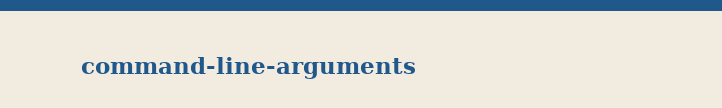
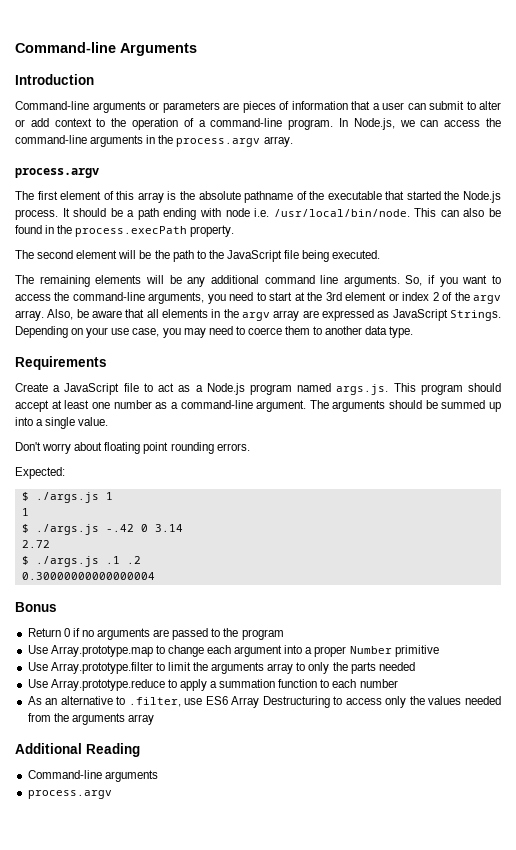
[81,57,416,79] command-line-arguments -> [15,42,197,56] [15,74,94,85] [15,101,501,113] [15,118,502,130] [15,135,293,147] [15,168,99,178] [15,191,501,203] [15,208,501,220] [15,225,235,237] [15,250,381,262] [15,275,502,287] [15,292,502,304] [15,309,501,321] [15,326,414,338] [15,356,107,370] [15,383,502,395] [15,400,502,412] [15,417,109,429] [15,442,250,454] [15,467,65,479] [21,492,113,503] [21,508,29,516] [21,524,183,535] [21,540,50,548] [21,556,141,567] [21,572,155,580] [15,602,57,612] [27,628,284,640] [27,645,439,657] [27,662,415,674] [27,679,398,691] [27,696,501,708] [27,713,154,725] [15,743,140,757] [27,770,158,782] [27,790,112,799] Command-line Arguments // Introduction // Command-line arguments or parameters are pieces of information that a user can submit to alter or add context to the operation of a command-line program. In Node.js, we can access the command-line arguments in the process.argv array. // process.argv // The first element of this array is the absolute pathname of the executable that started the Node.js process. It should be a path ending with node i.e. /usr/local/bin/node. This can also be found in the process.execPath property. // The second element will be the path to the JavaScript file being executed. // The remaining elements will be any additional command line arguments. So, if you want to access the command-line arguments, you need to start at the 3rd element or index 2 of the argv array. Also, be aware that all elements in the argv array are expressed as JavaScript Strings. Depending on your use case, you may need to coerce them to another data type. // Requirements // Create a JavaScript file to act as a Node.js program named args.js. This program should accept at least one number as a command-line argument. The arguments should be summed up into a single value. // Don't worry about floating point rounding errors. // Expected: // $ ./args.js 1 // 1 // $ ./args.js -.42 0 3.14 // 2.72 // $ ./args.js .1 .2 // 0.30000000000000004 // Bonus // Return 0 if no arguments are passed to the program // Use Array.prototype.map to change each argument into a proper Number primitive // Use Array.prototype.filter to limit the arguments array to only the parts needed // Use Array.prototype.reduce to apply a summation function to each number // As an alternative to .filter, use ES6 Array Destructuring to access only the values needed from the arguments array // Additional Reading // Command-line arguments // process.argv

